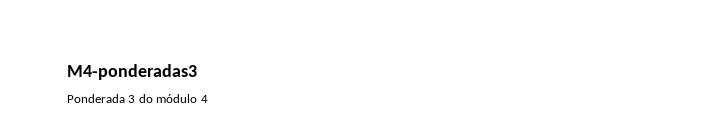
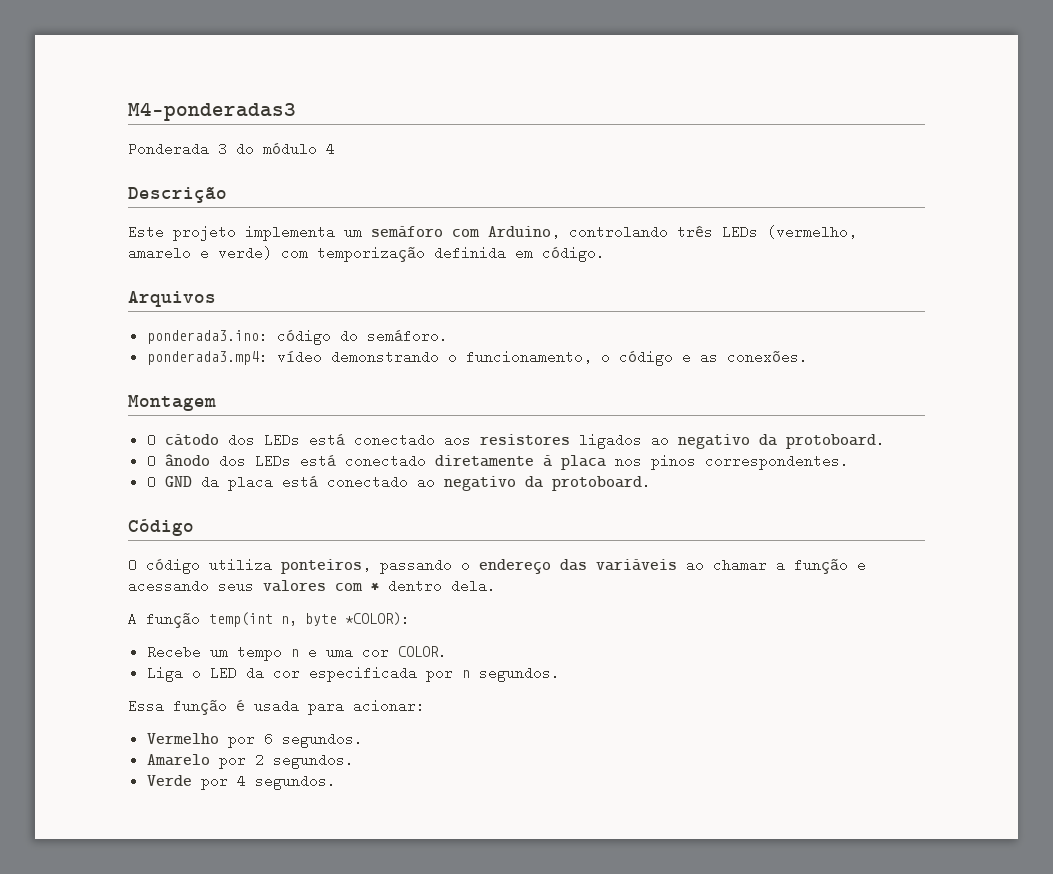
(208, 99) none -> [128,187,227,203] [128,225,857,241] [128,246,605,262] [128,291,216,307] [146,329,448,345] [146,350,808,366] [128,395,216,411] [146,433,885,449] [146,454,849,470] [146,475,651,491] [128,519,194,536] [128,558,866,574] [128,579,496,593] [128,612,410,628] [146,645,447,661] [146,666,560,682] [128,699,425,715] [146,732,363,748] [146,753,354,769] [146,774,336,790] // Descrição // Este projeto implementa um semáforo com Arduino, controlando três LEDs (vermelho, amarelo e verde) com temporização definida em código. // Arquivos // ponderada3.ino: código do semáforo. // ponderada3.mp4: vídeo demonstrando o funcionamento, o código e as conexões. // Montagem // O cátodo dos LEDs está conectado aos resistores ligados ao negativo da protoboard. // O ânodo dos LEDs está conectado diretamente à placa nos pinos correspondentes. // O GND da placa está conectado ao negativo da protoboard. // Código // O código utiliza ponteiros, passando o endereço das variáveis ao chamar a função e acessando seus valores com * dentro dela. // A função temp(int n, byte *COLOR): // Recebe um tempo n e uma cor COLOR. // Liga o LED da cor especificada por n segundos. // Essa função é usada para acionar: // Vermelho por 6 segundos. // Amarelo por 2 segundos. // Verde por 4 segundos.

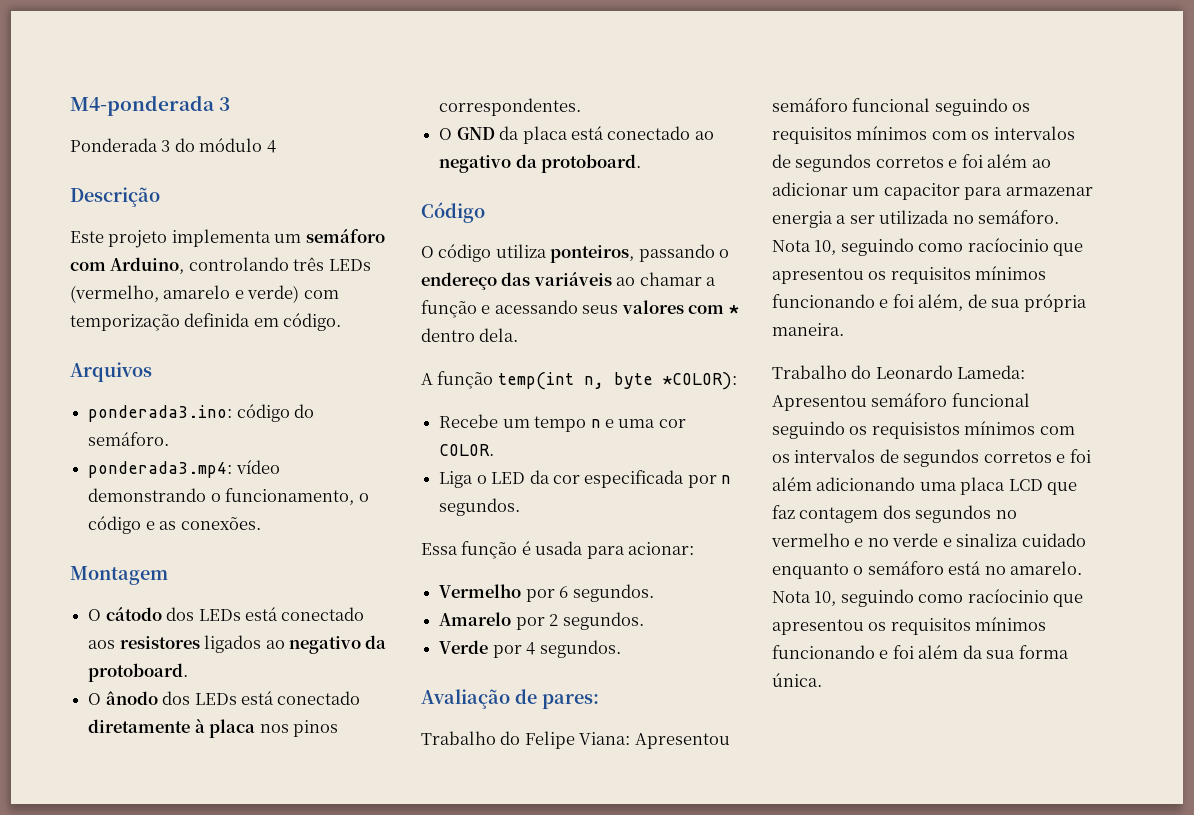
[128,102,296,121] M4-ponderadas3 -> [70,95,231,116] M4-ponderada 3
(336, 782) none -> [421,689,599,709] [421,731,730,749] [772,98,1031,116] [772,126,1075,144] [772,154,1051,172] [772,182,1093,200] [772,210,1060,228] [772,238,1084,256] [772,266,1047,284] [772,294,1087,312] [772,323,844,336] [772,365,1026,379] [772,393,1030,411] [772,421,1075,439] [772,449,1091,467] [772,477,1078,495] [772,505,1017,523] [771,533,1086,547] [772,561,1083,579] [772,589,1084,607] [772,617,1047,635] [772,645,1069,659] [772,673,822,687] // Avaliação de pares: // Trabalho do Felipe Viana: Apresentou semáforo funcional seguindo os requisitos mínimos com os intervalos de segundos corretos e foi além ao adicionar um capacitor para armazenar energia a ser utilizada no semáforo. Nota 10, seguindo como racíocinio que apresentou os requisitos mínimos funcionando e foi além, de sua própria maneira. // Trabalho do Leonardo Lameda: Apresentou semáforo funcional seguindo os requisistos mínimos com os intervalos de segundos corretos e foi além adicionando uma placa LCD que faz contagem dos segundos no vermelho e no verde e sinaliza cuidado enquanto o semáforo está no amarelo. Nota 10, seguindo como racíocinio que apresentou os requisitos mínimos funcionando e foi além da sua forma única.

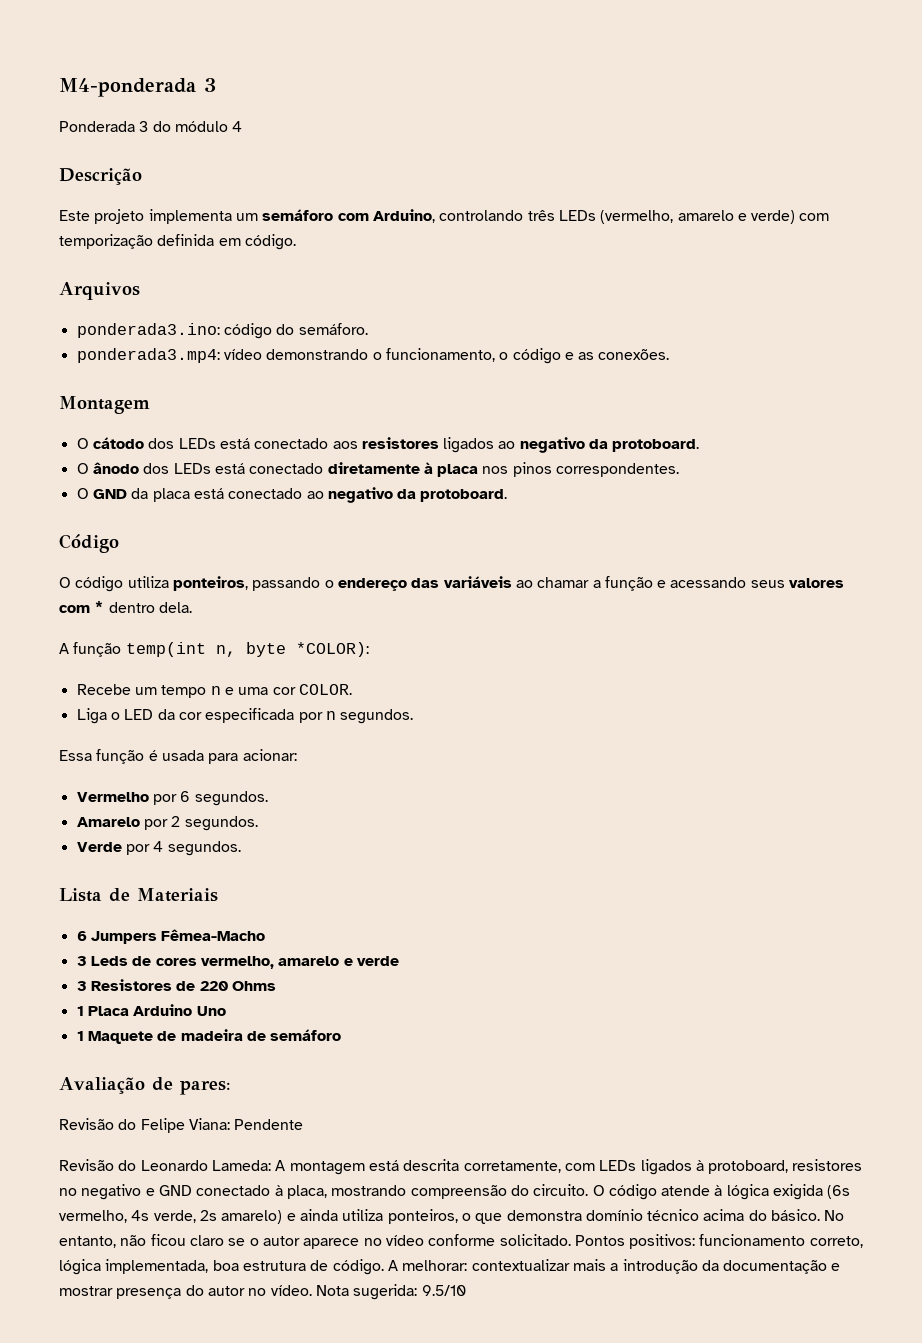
(621, 649) none -> [59,888,218,902] [76,929,266,944] [76,956,399,969] [76,979,276,991] [76,1004,226,1016] [76,1029,342,1044] // Lista de Materiais // 6 Jumpers Fêmea-Macho // 3 Leds de cores vermelho, amarelo e verde // 3 Resistores de 220 Ohms // 1 Placa Arduino Uno // 1 Maquete de madeira de semáforo
[421,731,496,745] Trabalho -> [59,1118,114,1130] Revisão
[634,733,730,749] [772,98,1031,116] [772,126,1075,144] [772,154,1051,172] [772,182,1093,200] [772,210,1060,228] [772,238,1084,256] [772,266,1047,284] [772,294,1087,312] [772,323,844,336] [772,365,1026,379] [772,393,1030,411] [772,421,1075,439] [772,449,1091,467] [772,477,1078,495] [772,505,1017,523] [771,533,1086,547] [772,561,1083,579] [772,589,1084,607] [772,617,1047,635] [772,645,1069,659] [772,673,822,687] Apresentou semáforo funcional seguindo os requisitos mínimos com os intervalos de segundos corretos e foi além ao adicionar um capacitor para armazenar energia a ser utilizada no semáforo. Nota 10, seguindo como racíocinio que apresentou os requisitos mínimos funcionando e foi além, de sua própria maneira. // Trabalho do Leonardo Lameda: Apresentou semáforo funcional seguindo os requisistos mínimos com os intervalos de segundos corretos e foi além adicionando uma placa LCD que faz contagem dos segundos no vermelho e no verde e sinaliza cuidado enquanto o semáforo está no amarelo. Nota 10, seguindo como racíocinio que apresentou os requisitos mínimos funcionando e foi além da sua forma única. -> [234,1119,304,1130] [59,1159,863,1175] [59,1184,851,1200] [59,1209,845,1224] [59,1234,863,1249] [59,1259,841,1275] [59,1284,466,1300] Pendente // Revisão do Leonardo Lameda: A montagem está descrita corretamente, com LEDs ligados à protoboard, resistores no negativo e GND conectado à placa, mostrando compreensão do circuito. O código atende à lógica exigida (6s vermelho, 4s verde, 2s amarelo) e ainda utiliza ponteiros, o que demonstra domínio técnico acima do básico. No entanto, não ficou claro se o autor aparece no vídeo conforme solicitado. Pontos positivos: funcionamento correto, lógica implementada, boa estrutura de código. A melhorar: contextualizar mais a introdução da documentação e mostrar presença do autor no vídeo. Nota sugerida: 9.5/10

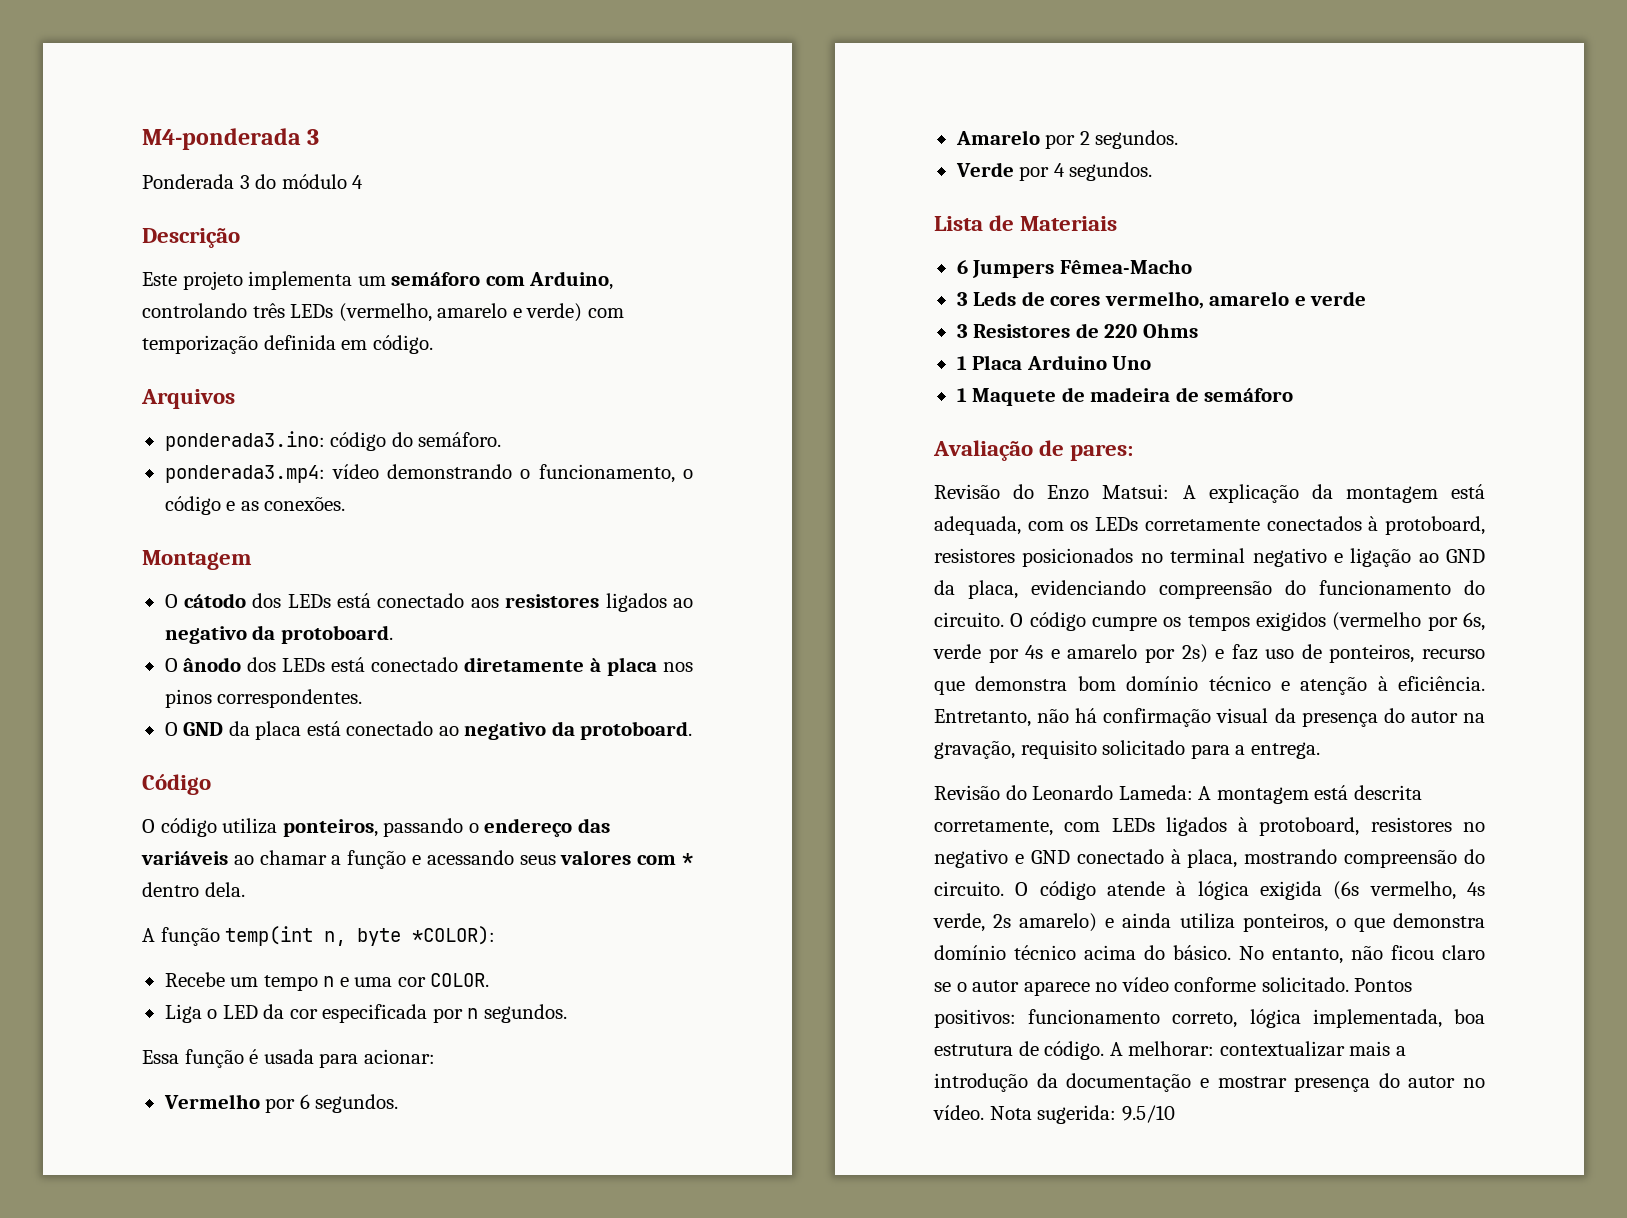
[140,1118,304,1133] Felipe Viana: Pendente -> [1047,484,1485,503] [934,516,1485,535] [934,548,1485,567] [934,580,1485,599] [934,612,1485,631] [933,644,1485,663] [934,676,1485,695] [934,708,1486,727] [934,740,1320,759] Enzo Matsui: A explicação da montagem está adequada, com os LEDs corretamente conectados à protoboard, resistores posicionados no terminal negativo e ligação ao GND da placa, evidenciando compreensão do funcionamento do circuito. O código cumpre os tempos exigidos (vermelho por 6s, verde por 4s e amarelo por 2s) e faz uso de ponteiros, recurso que demonstra bom domínio técnico e atenção à eficiência. Entretanto, não há confirmação visual da presença do autor na gravação, requisito solicitado para a entrega.

